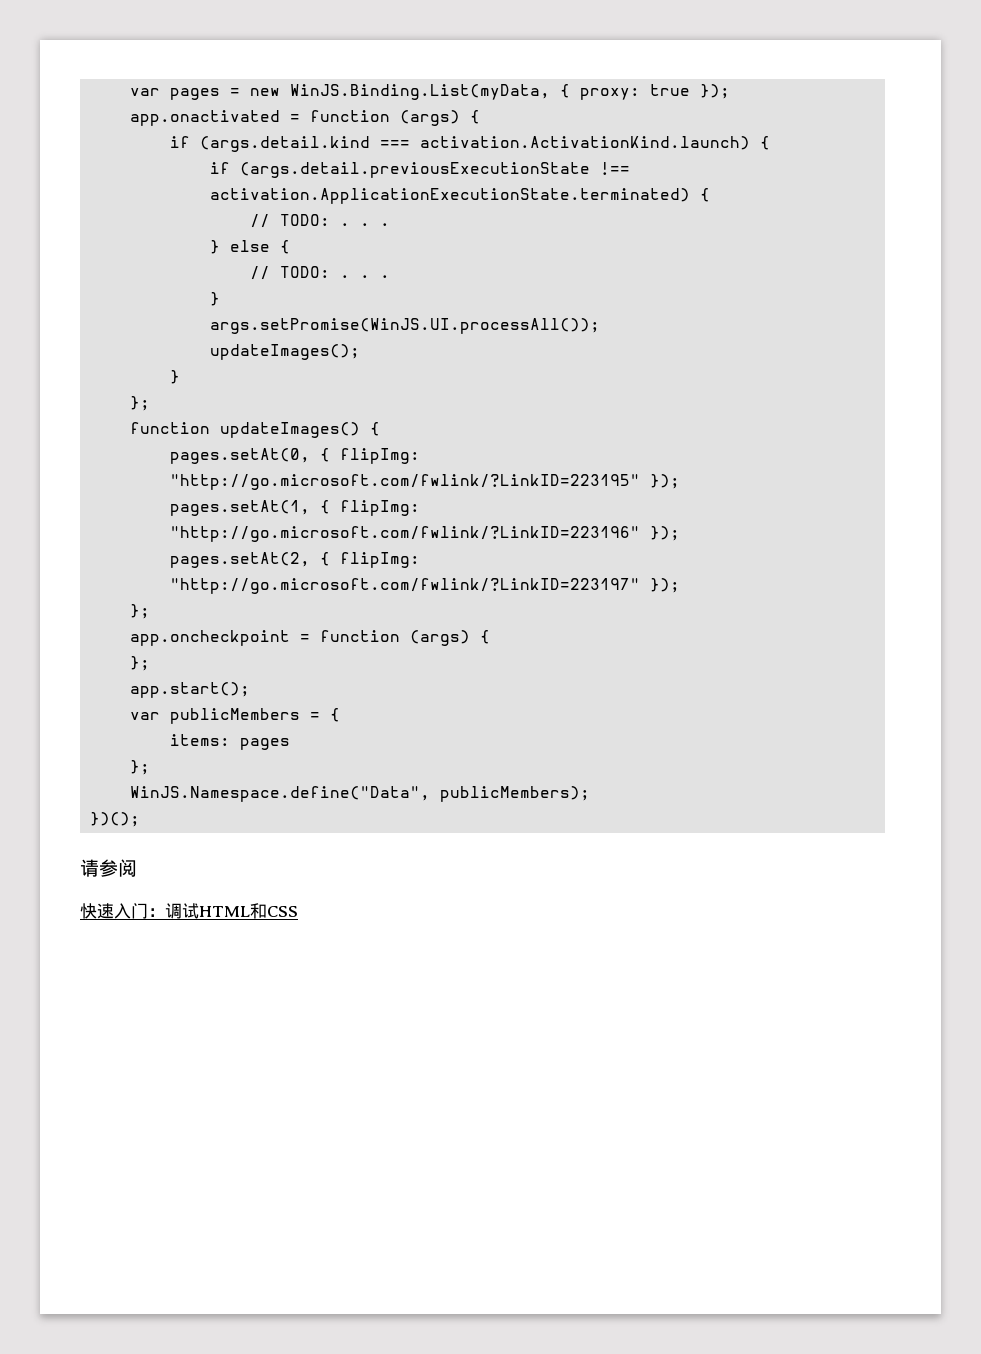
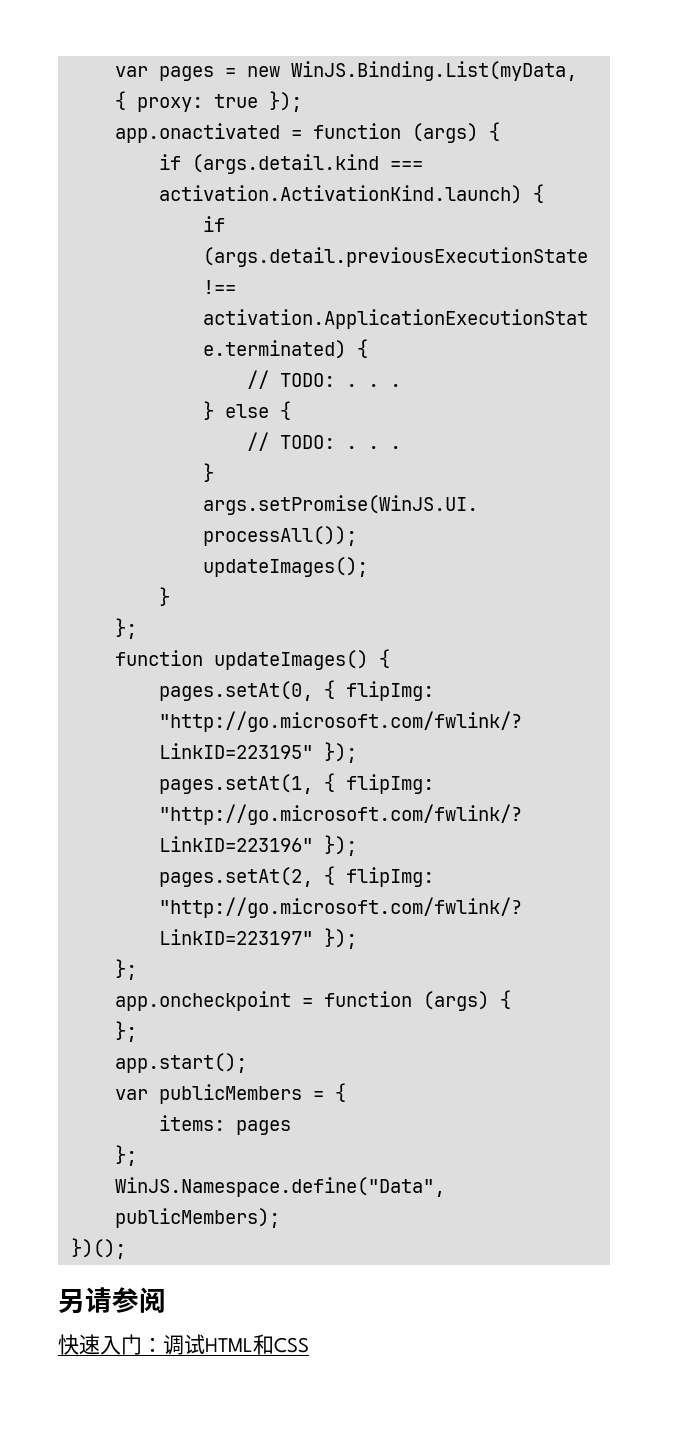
(141, 819) none -> [58,1289,85,1314] 另

